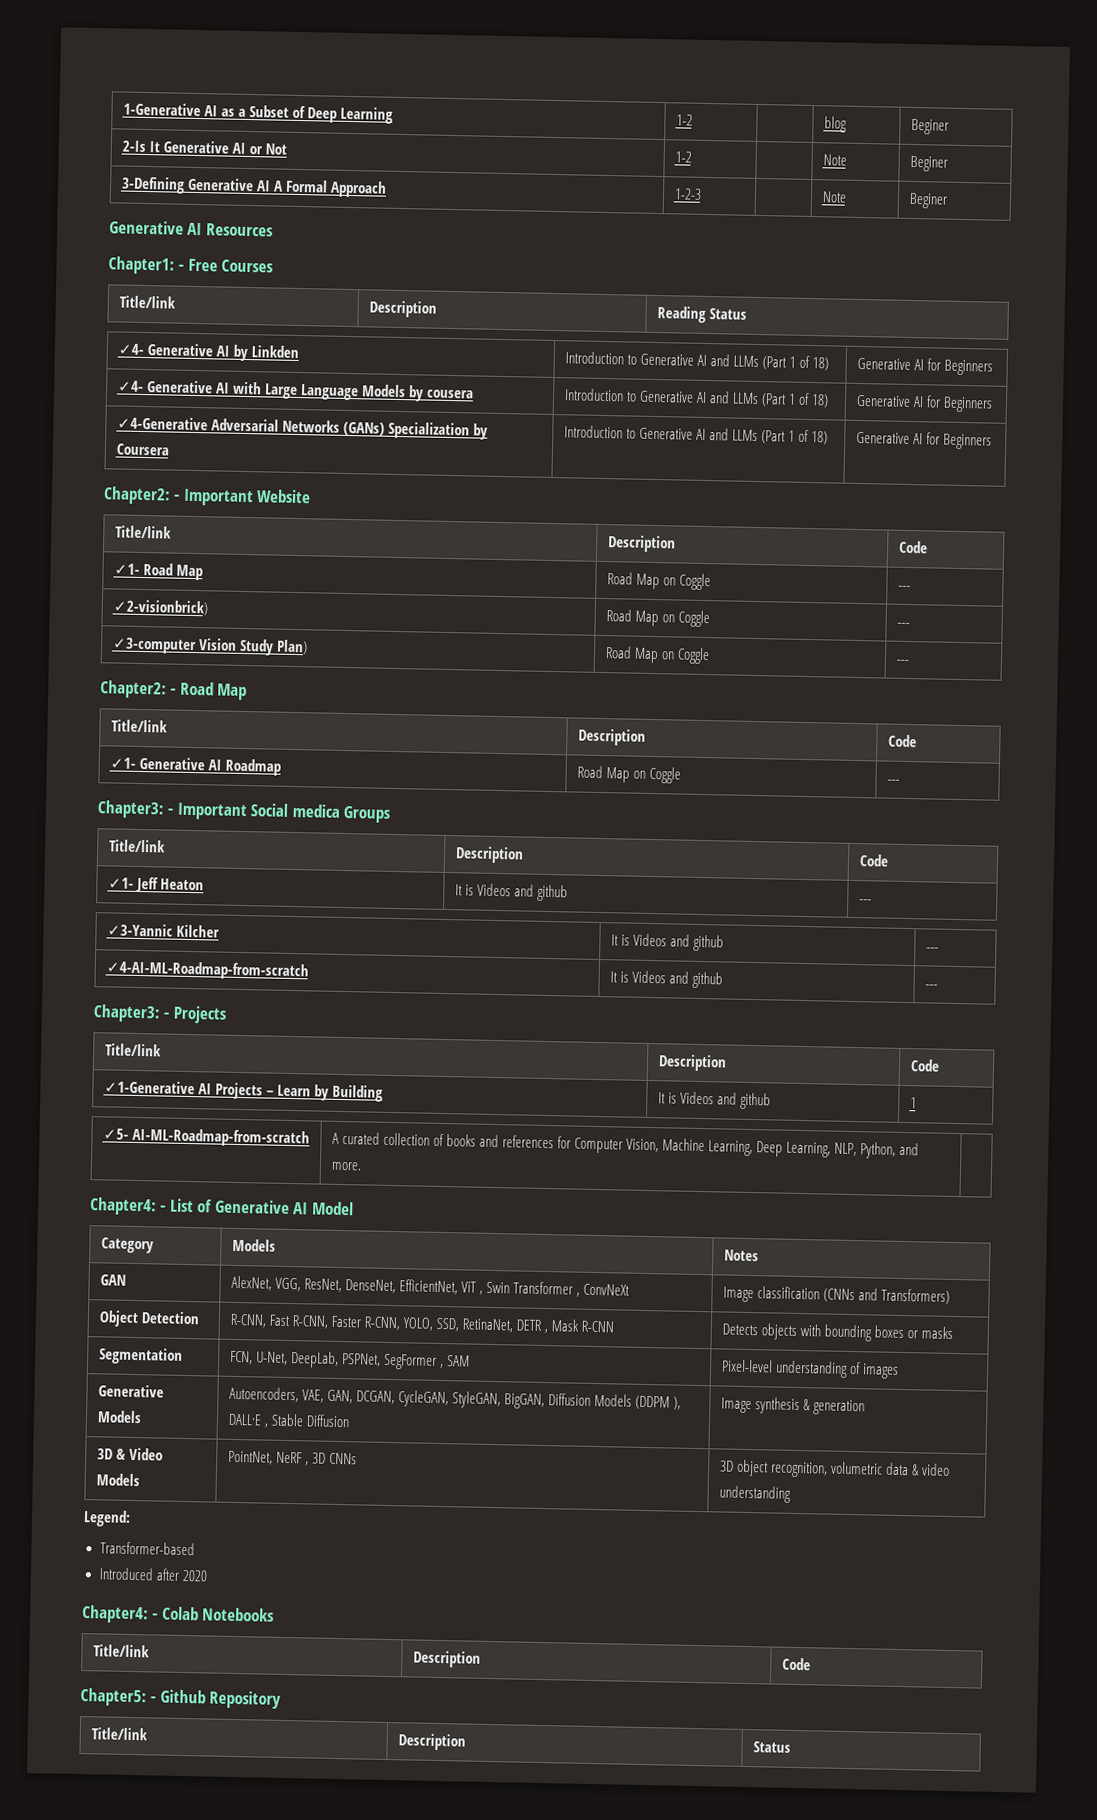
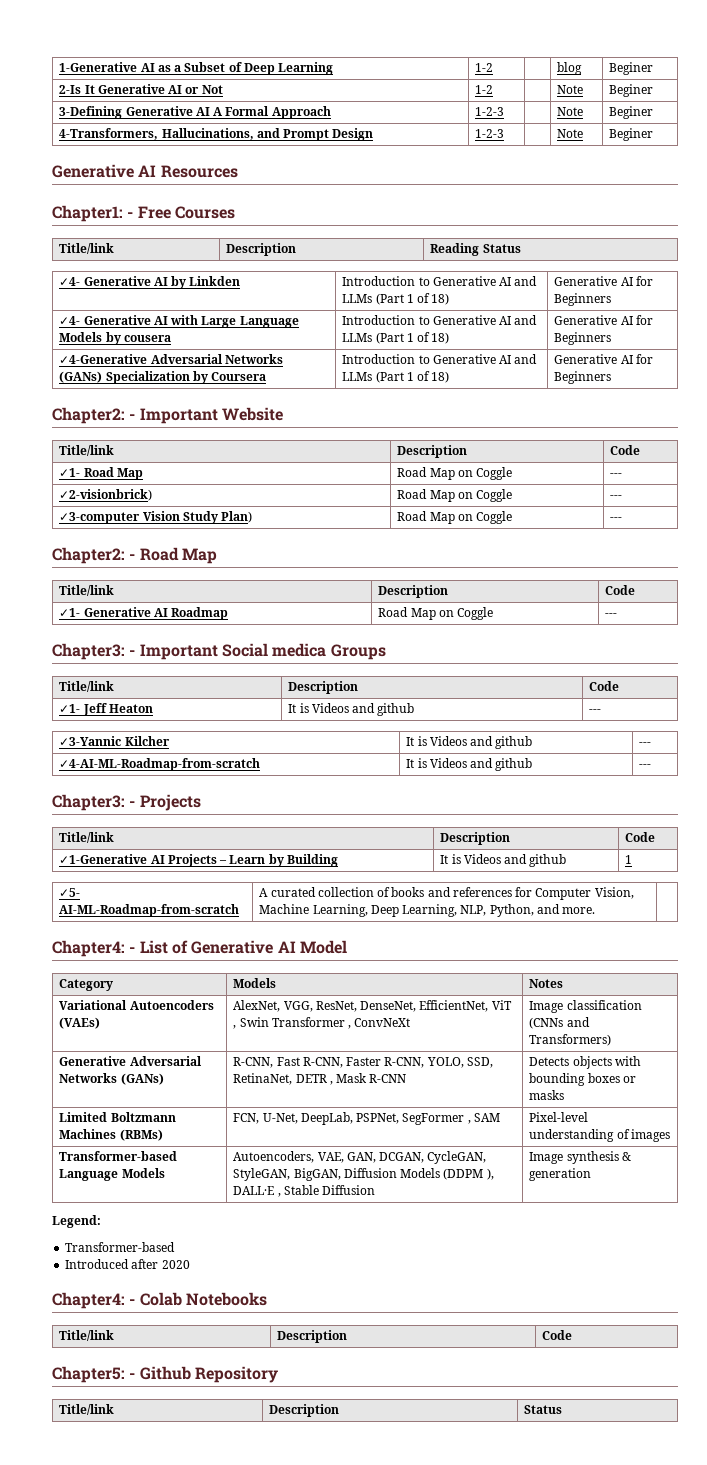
(948, 200) none -> [59,128,374,141] [475,129,505,138] [557,129,584,138] [609,128,654,141] // 4-Transformers, Hallucinations, and Prompt Design | 1-2-3 | | Note | Beginer
[99,1274,126,1286] GAN -> [59,1000,214,1010] [59,1017,101,1029] Variational Autoencoders (VAEs)
[98,1310,200,1328] Object Detection -> [59,1056,202,1066] [59,1073,164,1085] Generative Adversarial Networks (GANs)
[98,1347,183,1365] Segmentation -> [59,1112,176,1122] [59,1129,163,1141] Limited Boltzmann Machines (RBMs)
[97,1384,164,1398] Generative -> [59,1151,178,1161] [59,1169,119,1181] Transformer-based Language
[96,1447,163,1461] [95,1473,140,1487] [227,1450,357,1466] [719,1459,950,1478] [718,1485,791,1503] // 3D & Video Models | PointNet, NeRF , 3D CNNs | 3D object recognition, volumetric data & video understanding -> (592, 1174) none

